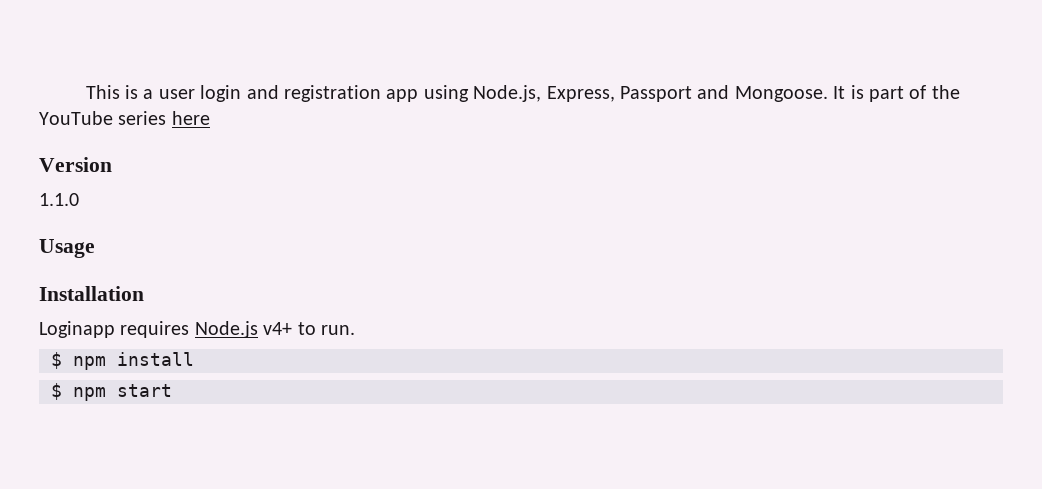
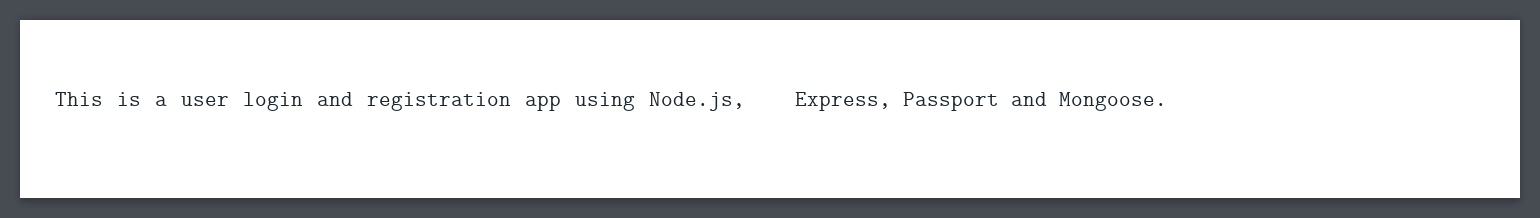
[833,85,960,102] [39,111,210,125] [39,157,112,172] [39,193,79,206] [39,239,95,258] [39,286,144,301] [39,321,355,338] [51,352,194,370] [51,383,172,401] It is part of the YouTube series here // Version // 1.1.0 // Usage // Installation // Loginapp requires Node.js v4+ to run. // $ npm install // $ npm start -> (1167, 101) none

